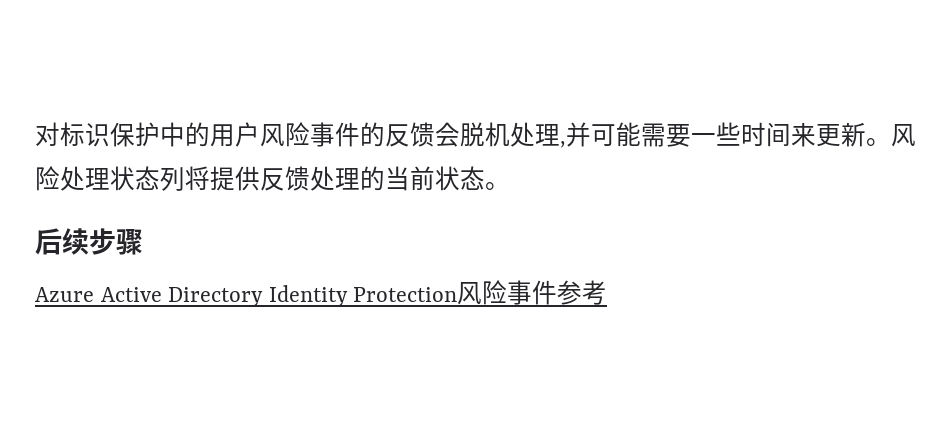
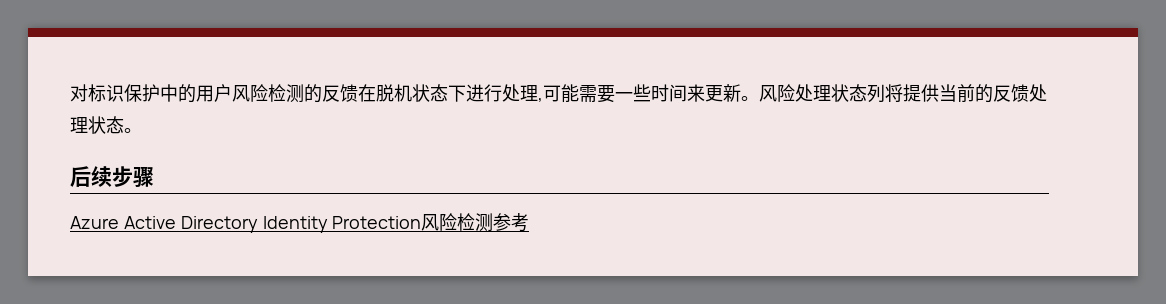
[310,122,510,147] 事件的反馈会脱机 -> [268,84,502,103] 检测的反馈在脱机状态下进行
[566,122,591,147] 并 -> (543, 100) none
(260, 178) none -> [939,84,993,103] 当前的
[360,166,435,191] 的当前 -> (88, 125) none
[507,280,558,305] 事件 -> [457,213,494,232] 检测

